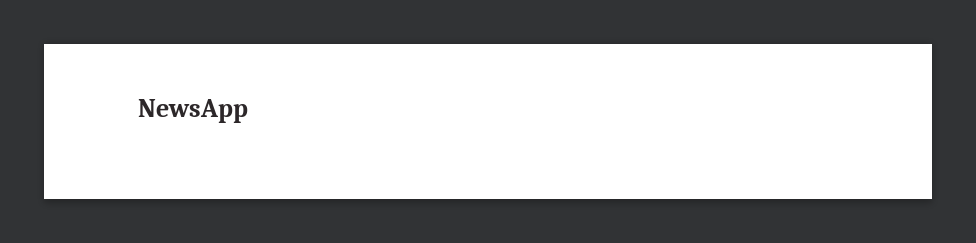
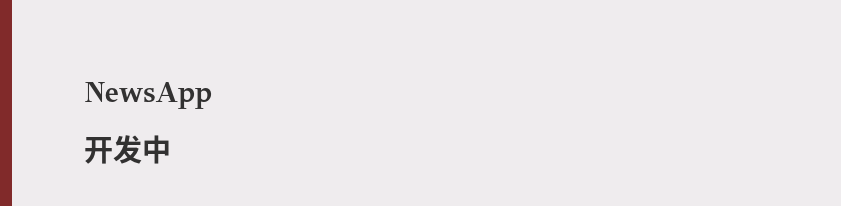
(248, 111) none -> [84,135,171,164] // 开发中

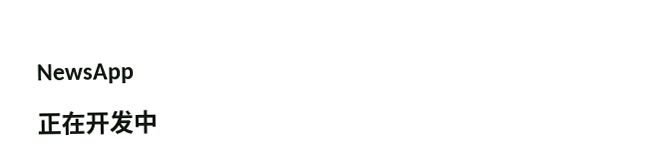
(212, 95) none -> [37,110,86,136] 正在

